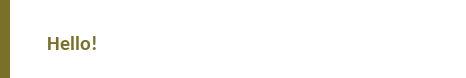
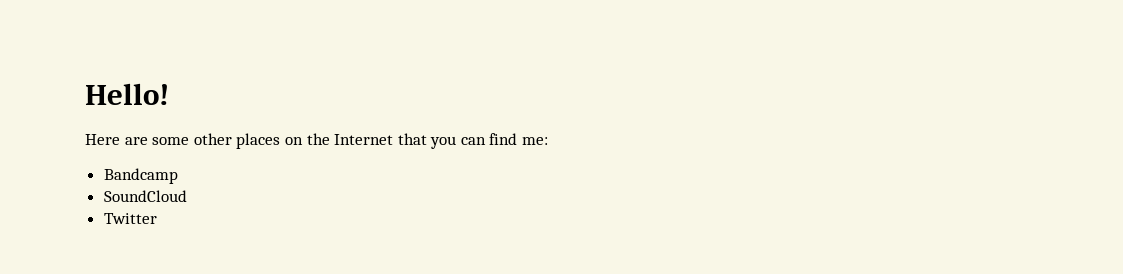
(98, 43) none -> [85,133,549,149] [103,168,178,184] [103,190,187,202] [103,213,157,224] // Here are some other places on the Internet that you can find me: // Bandcamp // SoundCloud // Twitter

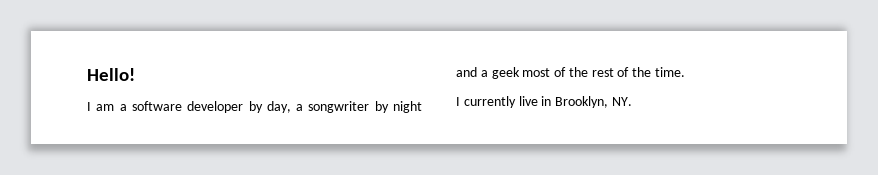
[85,133,549,149] [103,168,178,184] [103,190,187,202] [103,213,157,224] Here are some other places on the Internet that you can find me: // Bandcamp // SoundCloud // Twitter -> [87,101,423,113] [456,67,686,79] [456,96,632,108] I am a software developer by day, a songwriter by night and a geek most of the rest of the time. // I currently live in Brooklyn, NY.

